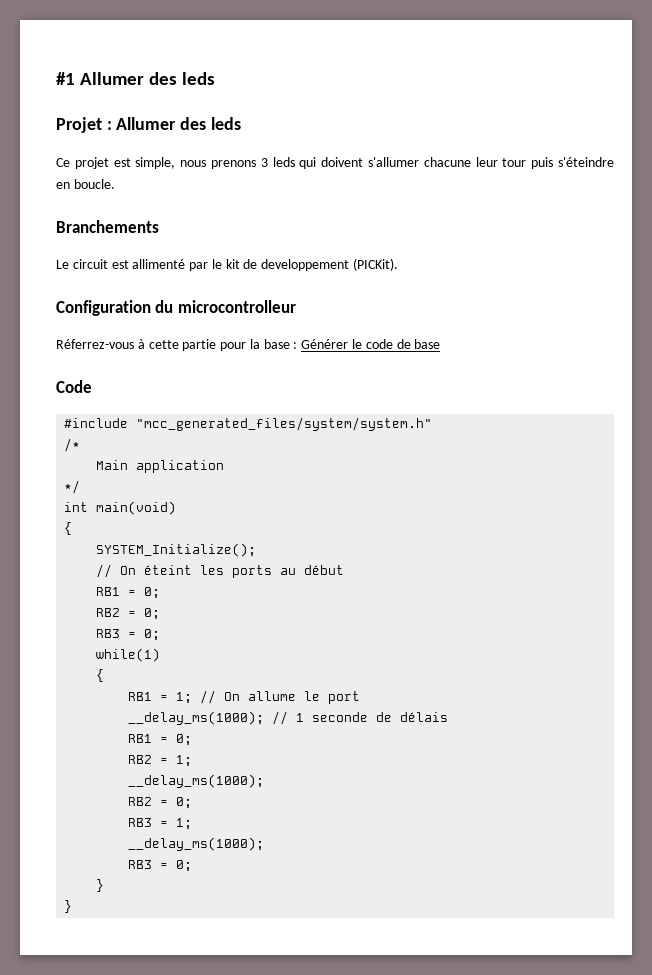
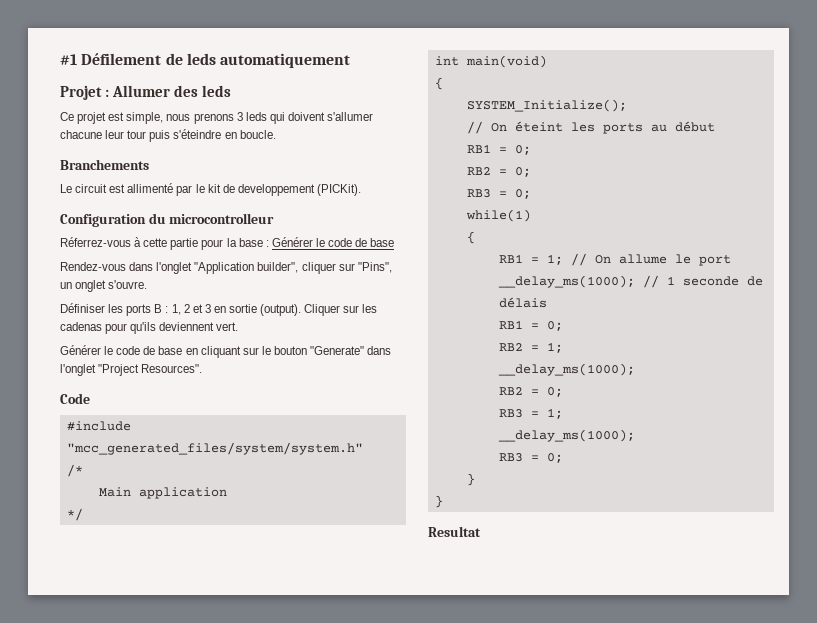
[80,72,216,85] Allumer des leds -> [81,53,351,68] Défilement de leds automatiquement
(441, 344) none -> [60,262,392,274] [60,280,148,292] [60,303,378,316] [60,322,239,334] [60,345,392,358] [60,364,203,376] // Rendez-vous dans l'onglet "Application builder", cliquer sur "Pins", un onglet s'ouvre. // Définiser les ports B : 1, 2 et 3 en sortie (output). Cliquer sur les cadenas pour qu'ils deviennent vert. // Générer le code de base en cliquant sur le bouton "Generate" dans l'onglet "Project Resources".
(73, 906) none -> [428,526,481,537] // Resultat

